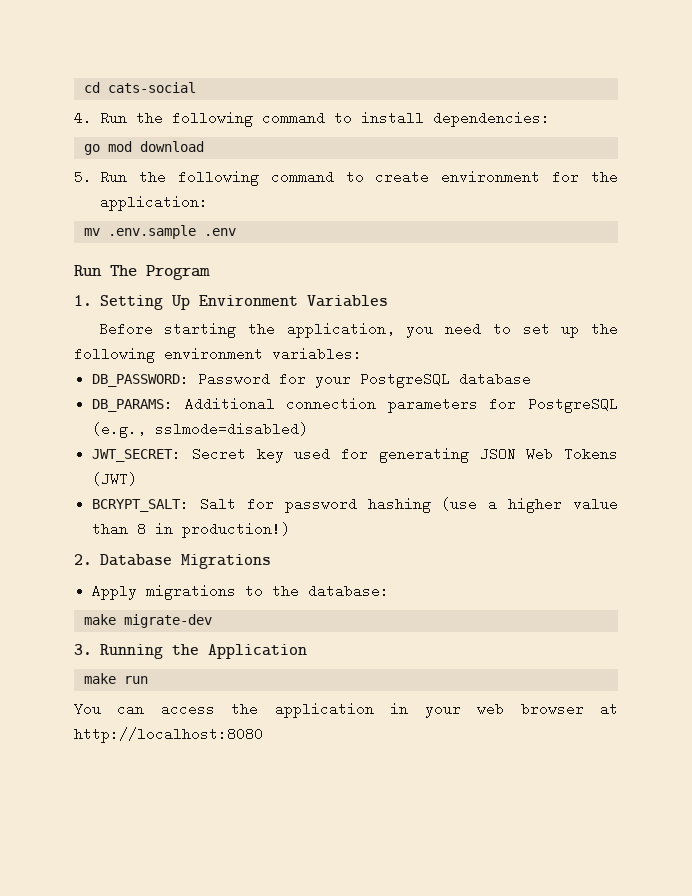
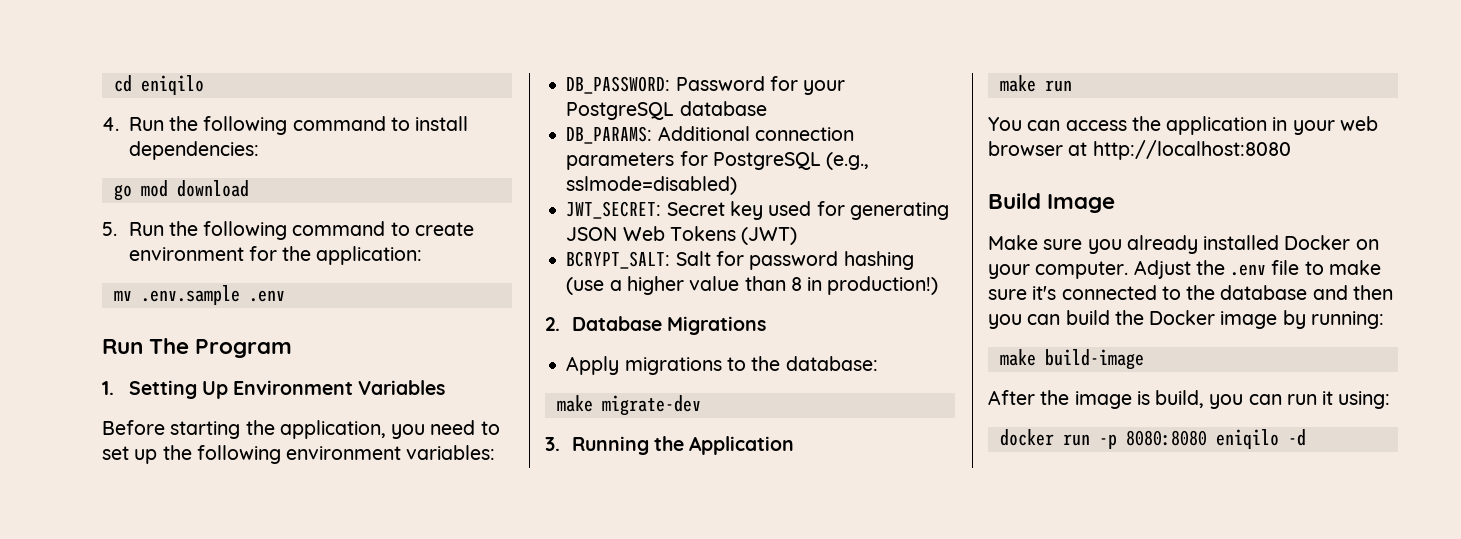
[107,82,196,93] cats-social -> [140,75,204,95] eniqilo
(263, 735) none -> [988,193,1116,213] [988,235,1379,254] [988,260,1381,279] [988,285,1393,300] [988,310,1384,329] [999,349,1144,370] [988,390,1391,409] [999,429,1306,449] // Build Image // Make sure you already installed Docker on your computer. Adjust the .env file to make sure it's connected to the database and then you can build the Docker image by running: // make build-image // After the image is build, you can run it using: // docker run -p 8080:8080 eniqilo -d

